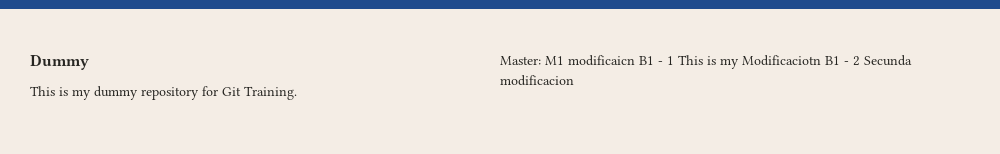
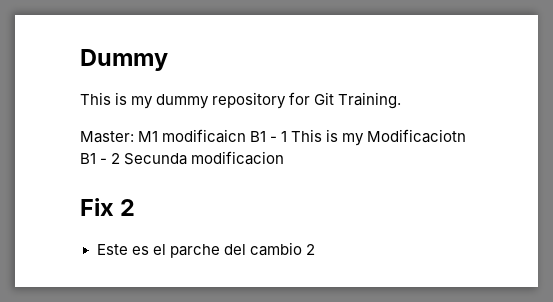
(574, 80) none -> [80,198,136,216] [96,242,315,258] // Fix 2 // Este es el parche del cambio 2

